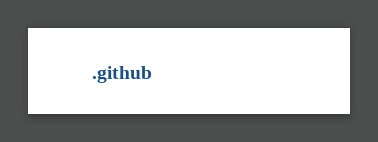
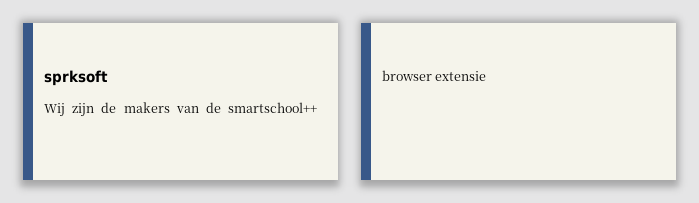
[92,66,152,83] .github -> [44,70,108,86] [44,102,317,117] [382,70,487,81] sprksoft // Wij zijn de makers van de smartschool++ browser extensie

